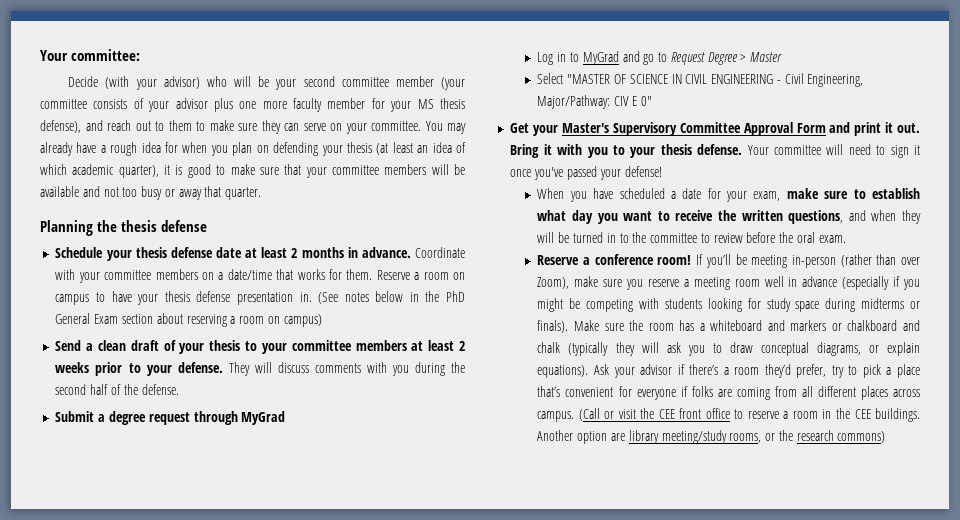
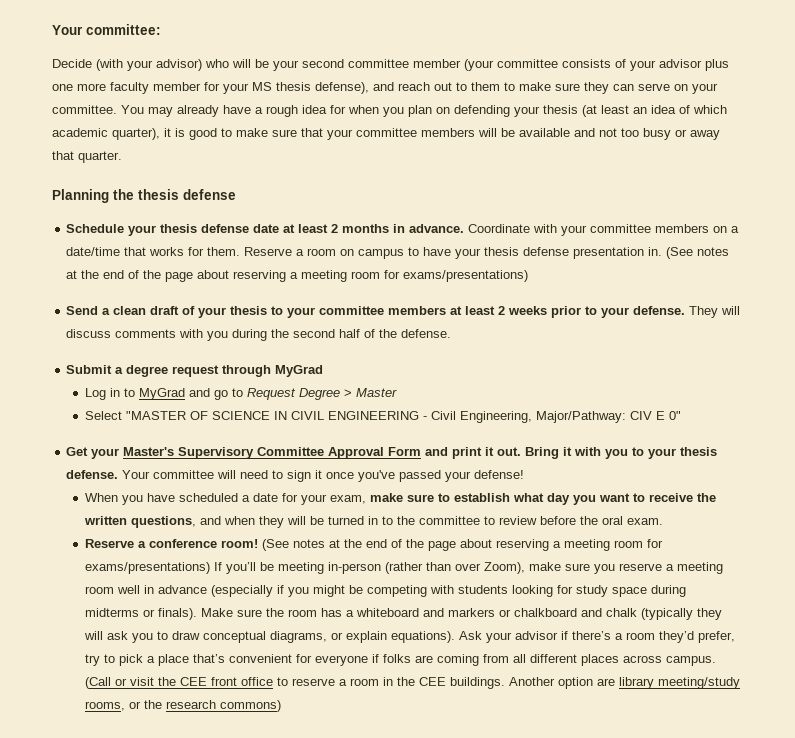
[375,291,466,302] [55,313,322,327] below in the PhD General Exam section about reserving a room on campus) -> [66,270,529,282] at the end of the page about reserving a meeting room for exams/presentations)
(692, 260) none -> [261,539,663,551] [84,562,210,574] (See notes at the end of the page about reserving a meeting room for exams/presentations)

